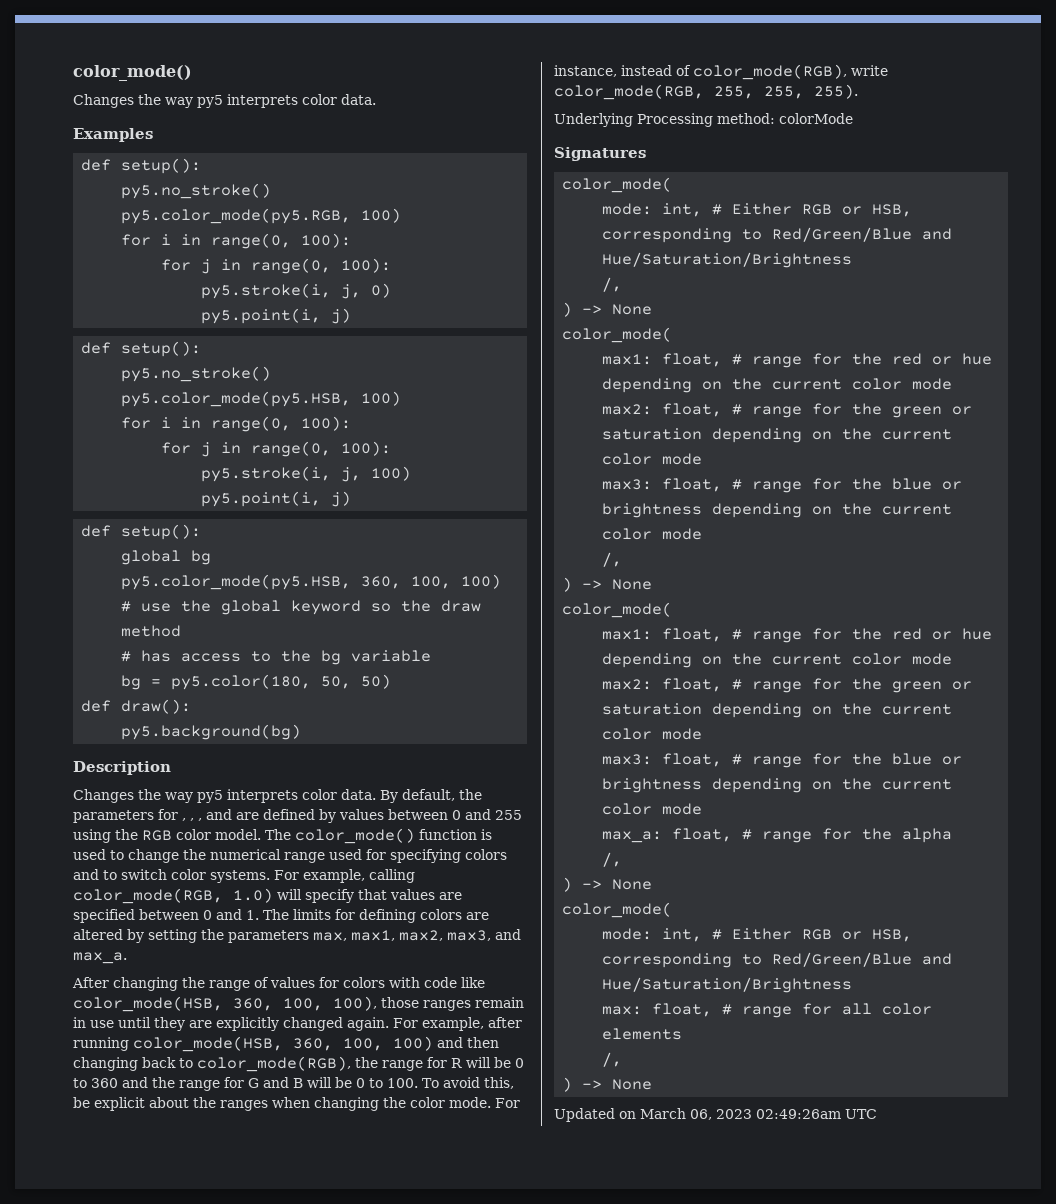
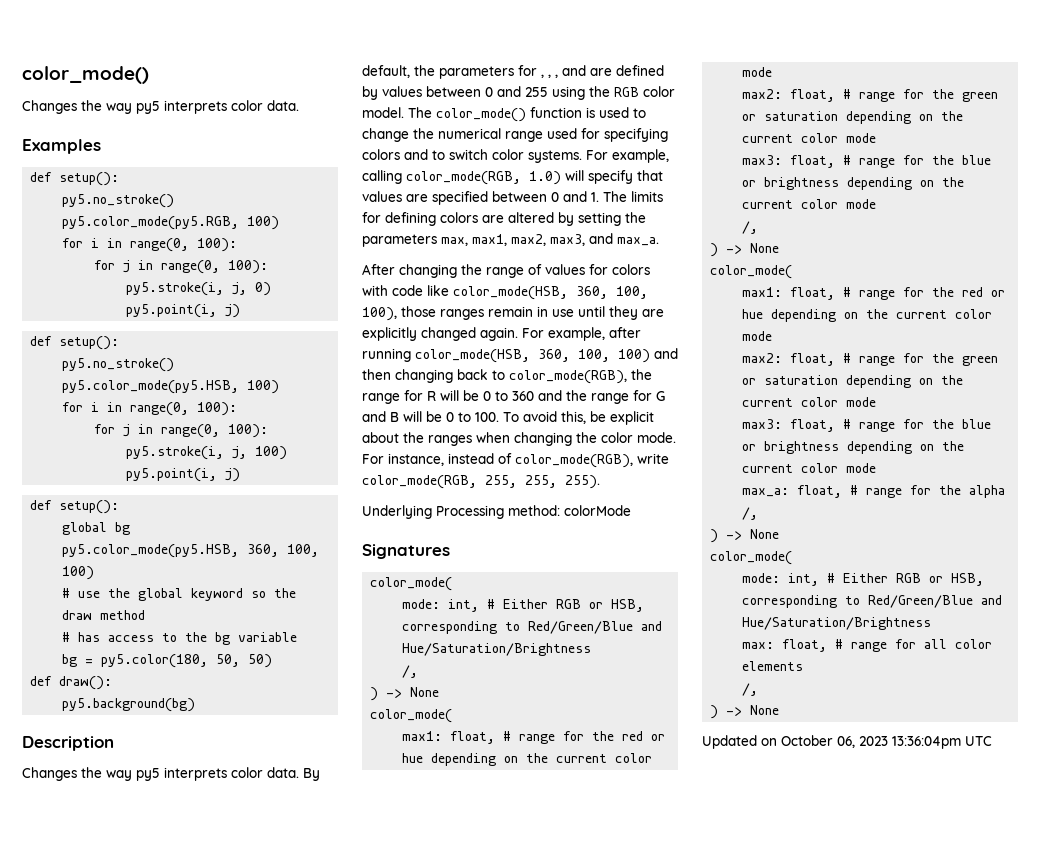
[640,1108,686,1119] March -> [781,735,833,746] October
[756,1109,841,1119] 02:49:26am -> [892,736,961,749] 13:36:04pm

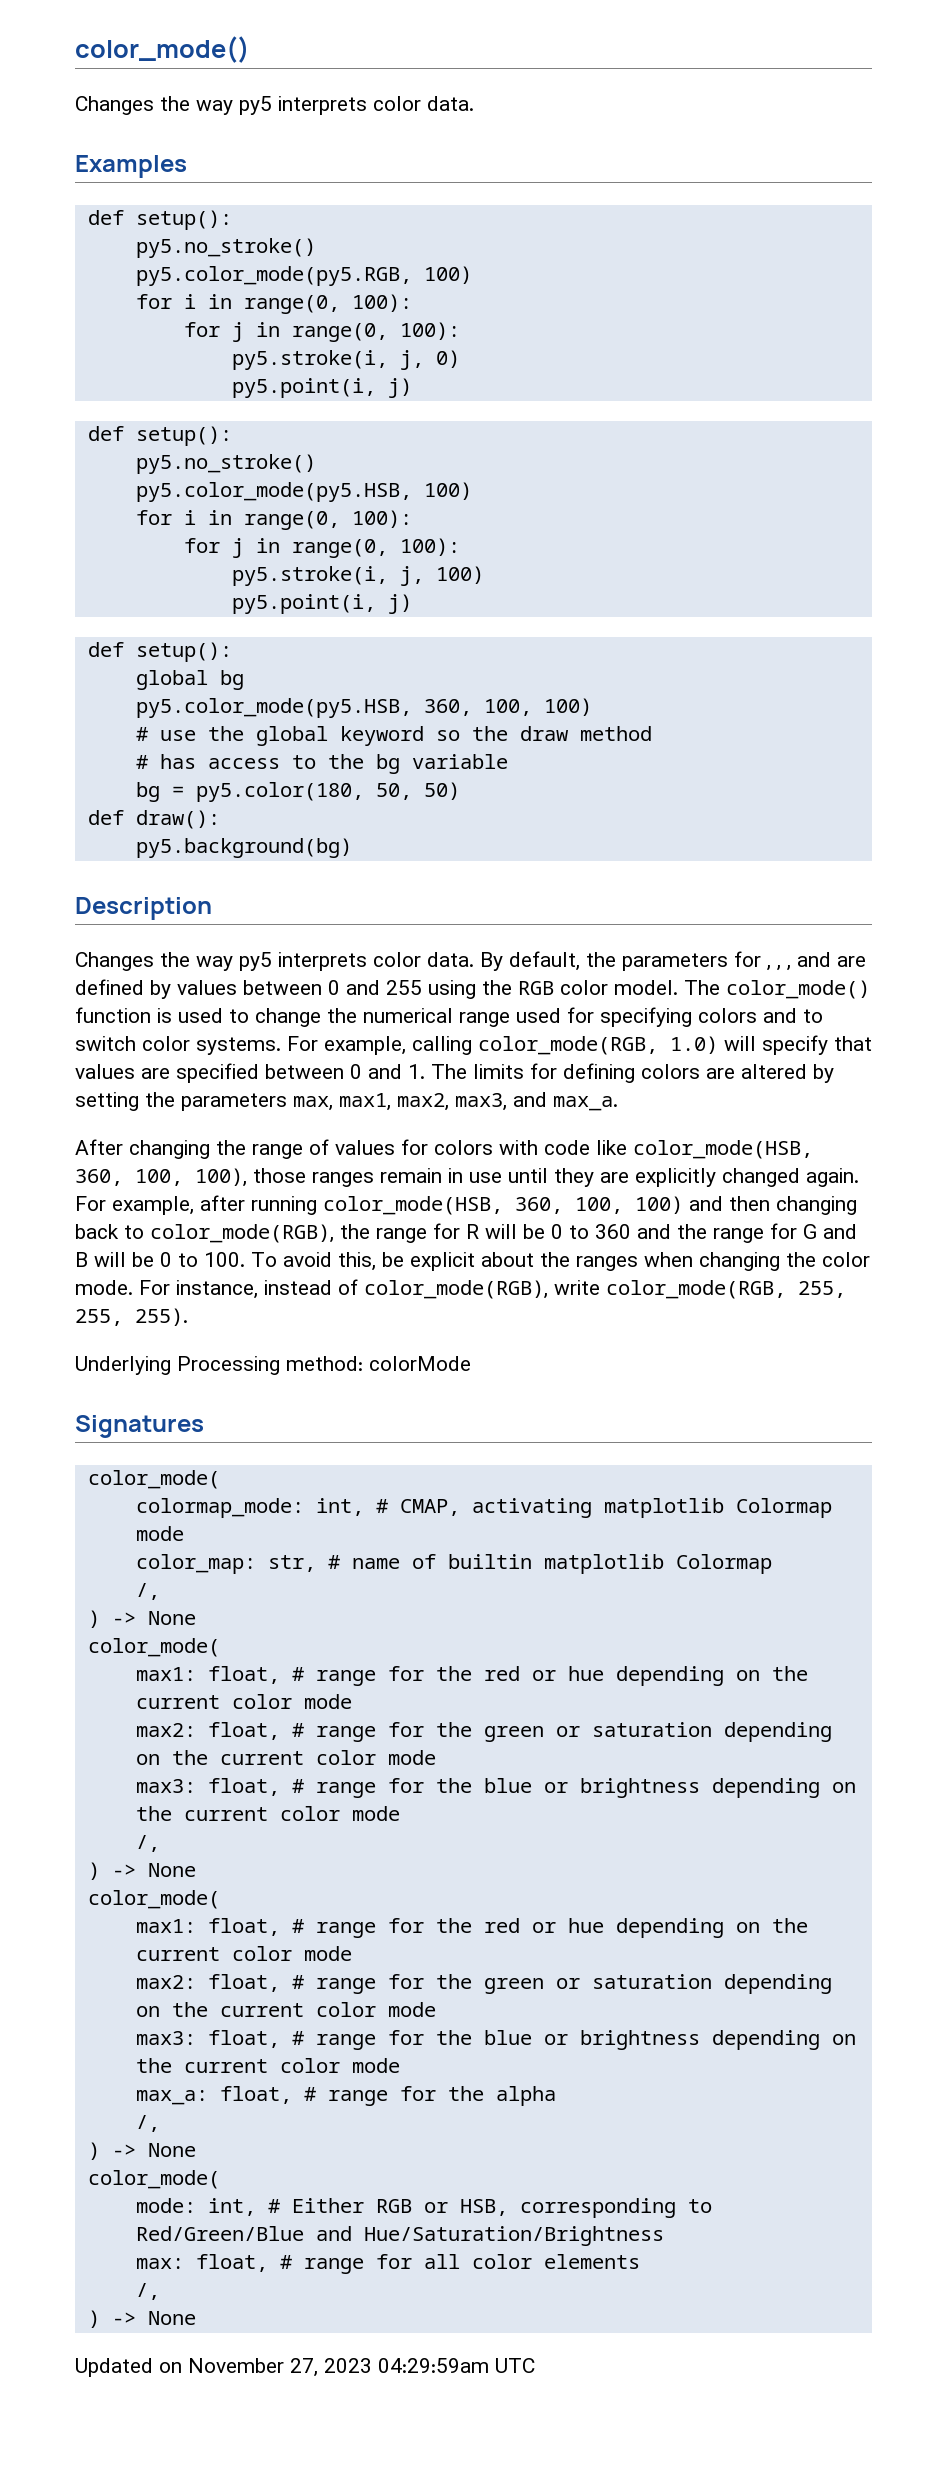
[402,599,645,612] [402,621,663,634] [402,643,592,656] mode: int, # Either RGB or HSB, corresponding to Red/Green/Blue and Hue/Saturation/Brightness -> [135,1498,832,1518] [135,1526,184,1541] [135,1554,772,1574] colormap_mode: int, # CMAP, activating matplotlib Colormap mode // color_map: str, # name of builtin matplotlib Colormap
[781,735,961,749] October 06, 2023 13:36:04pm -> [188,2358,489,2377] November 27, 2023 04:29:59am

